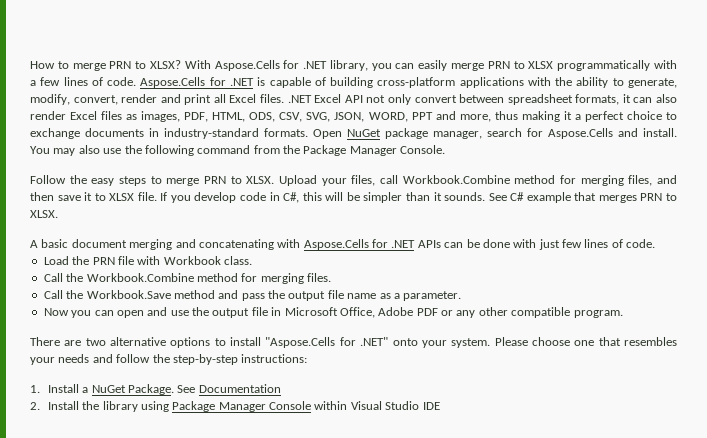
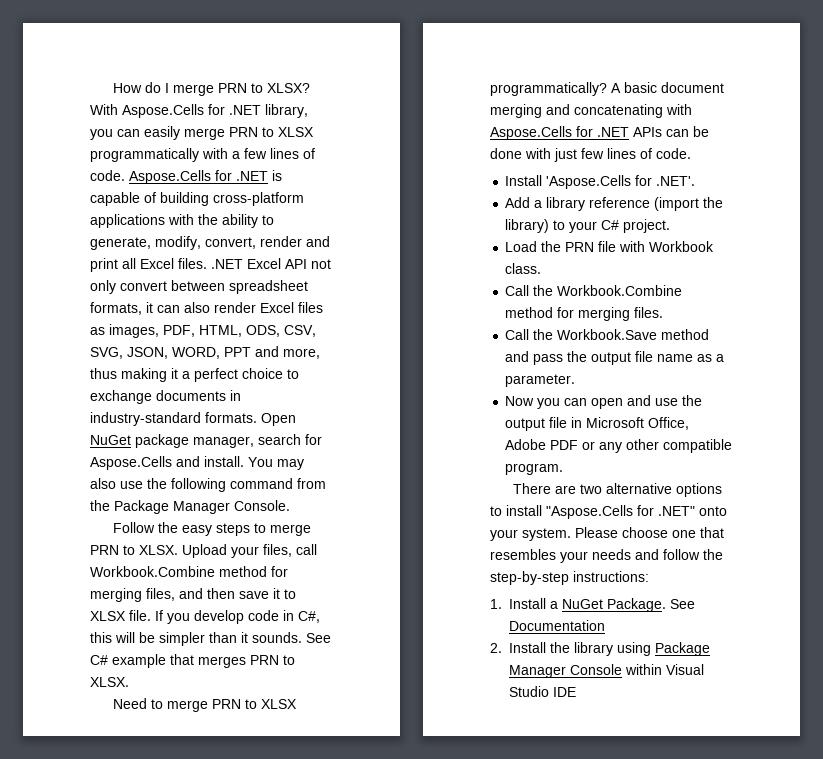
[57,61,69,69] to -> [144,82,169,93] do I
(58, 214) none -> [112,698,297,712] [490,82,607,96] Need to merge PRN to XLSX programmatically?
(656, 243) none -> [505,175,696,189] [505,197,724,211] [505,219,671,233] // Install 'Aspose.Cells for .NET'. // Add a library reference (import the library) to your C# project.

